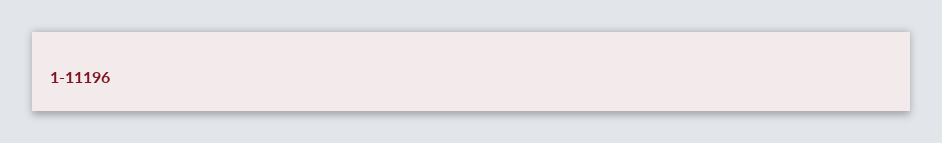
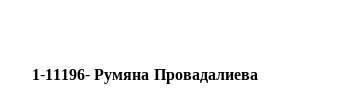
[50,72,110,83] 1-11196 -> [32,69,258,84] 1-11196- Румяна Провадалиева

